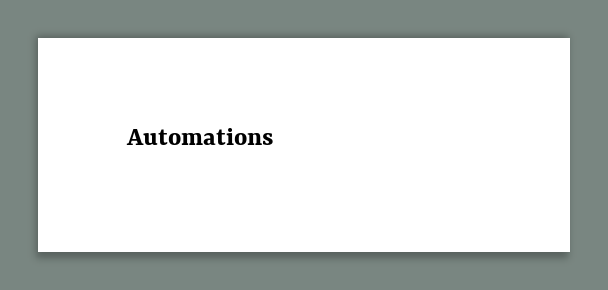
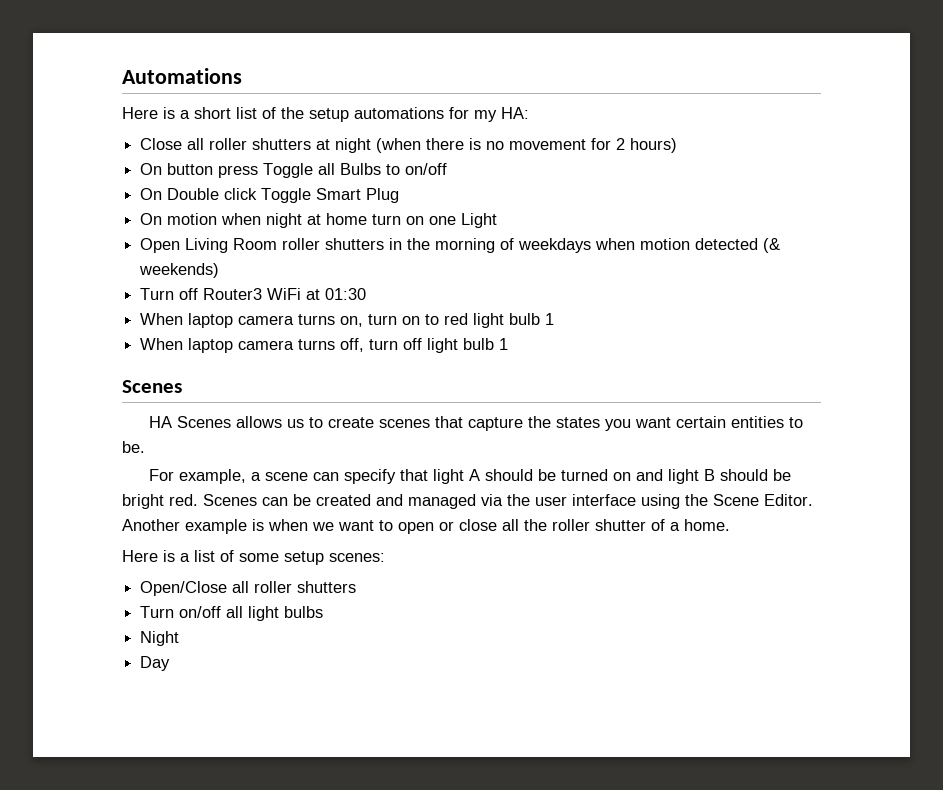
(273, 136) none -> [122,107,529,122] [140,138,678,153] [140,163,448,178] [140,188,400,203] [140,213,498,228] [140,238,781,253] [139,263,220,278] [140,288,367,300] [140,313,555,328] [140,338,509,353] [122,380,182,393] [149,416,804,431] [122,441,145,453] [149,469,792,484] [122,494,813,509] [122,519,730,534] [122,550,385,565] [140,581,357,596] [140,606,324,621] [140,631,180,646] [140,656,171,671] // Here is a short list of the setup automations for my HA: // Close all roller shutters at night (when there is no movement for 2 hours) // On button press Toggle all Bulbs to on/off // On Double click Toggle Smart Plug // On motion when night at home turn on one Light // Open Living Room roller shutters in the morning of weekdays when motion detected (& weekends) // Turn off Router3 WiFi at 01:30 // When laptop camera turns on, turn on to red light bulb 1 // When laptop camera turns off, turn off light bulb 1 // Scenes // HA Scenes allows us to create scenes that capture the states you want certain entities to be. // For example, a scene can specify that light A should be turned on and light B should be bright red. Scenes can be created and managed via the user interface using the Scene Editor. Another example is when we want to open or close all the roller shutter of a home. // Here is a list of some setup scenes: // Open/Close all roller shutters // Turn on/off all light bulbs // Night // Day

